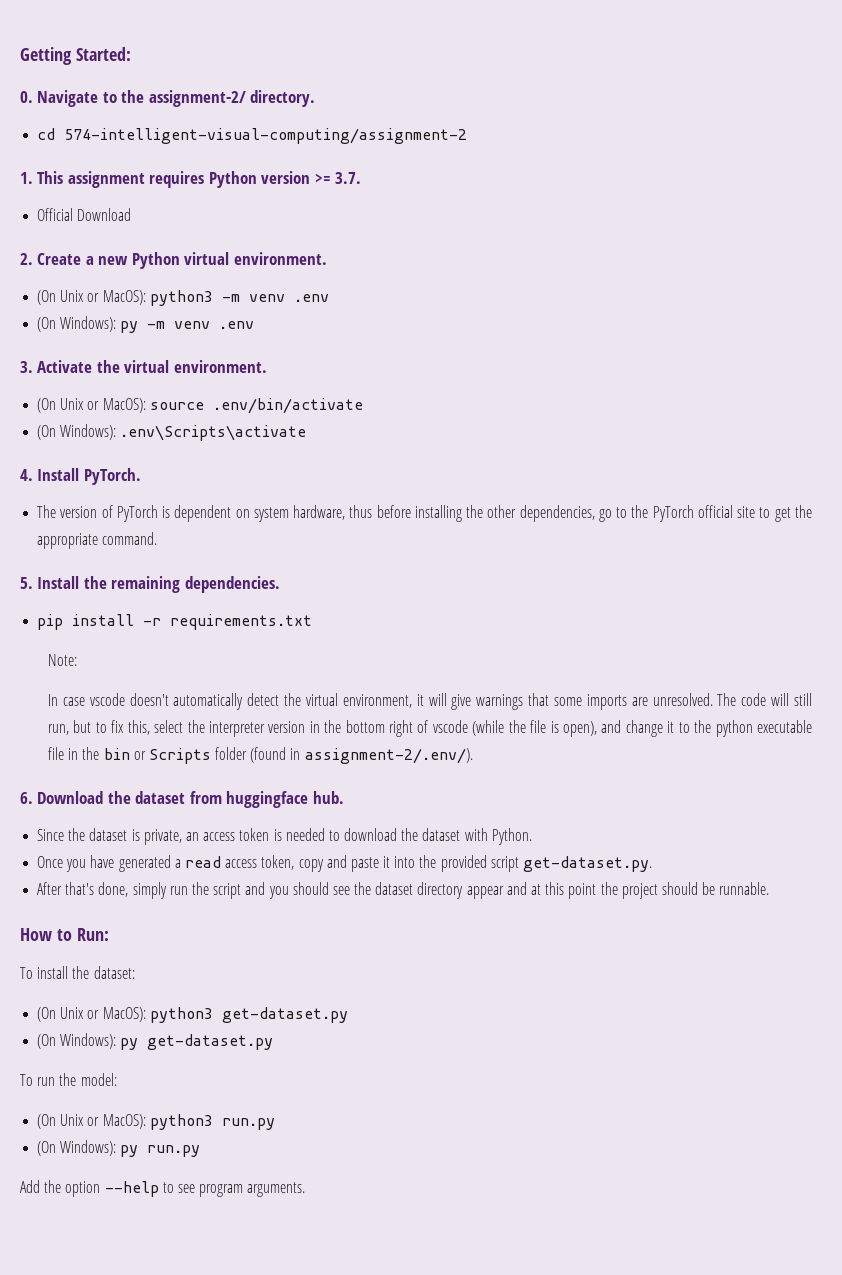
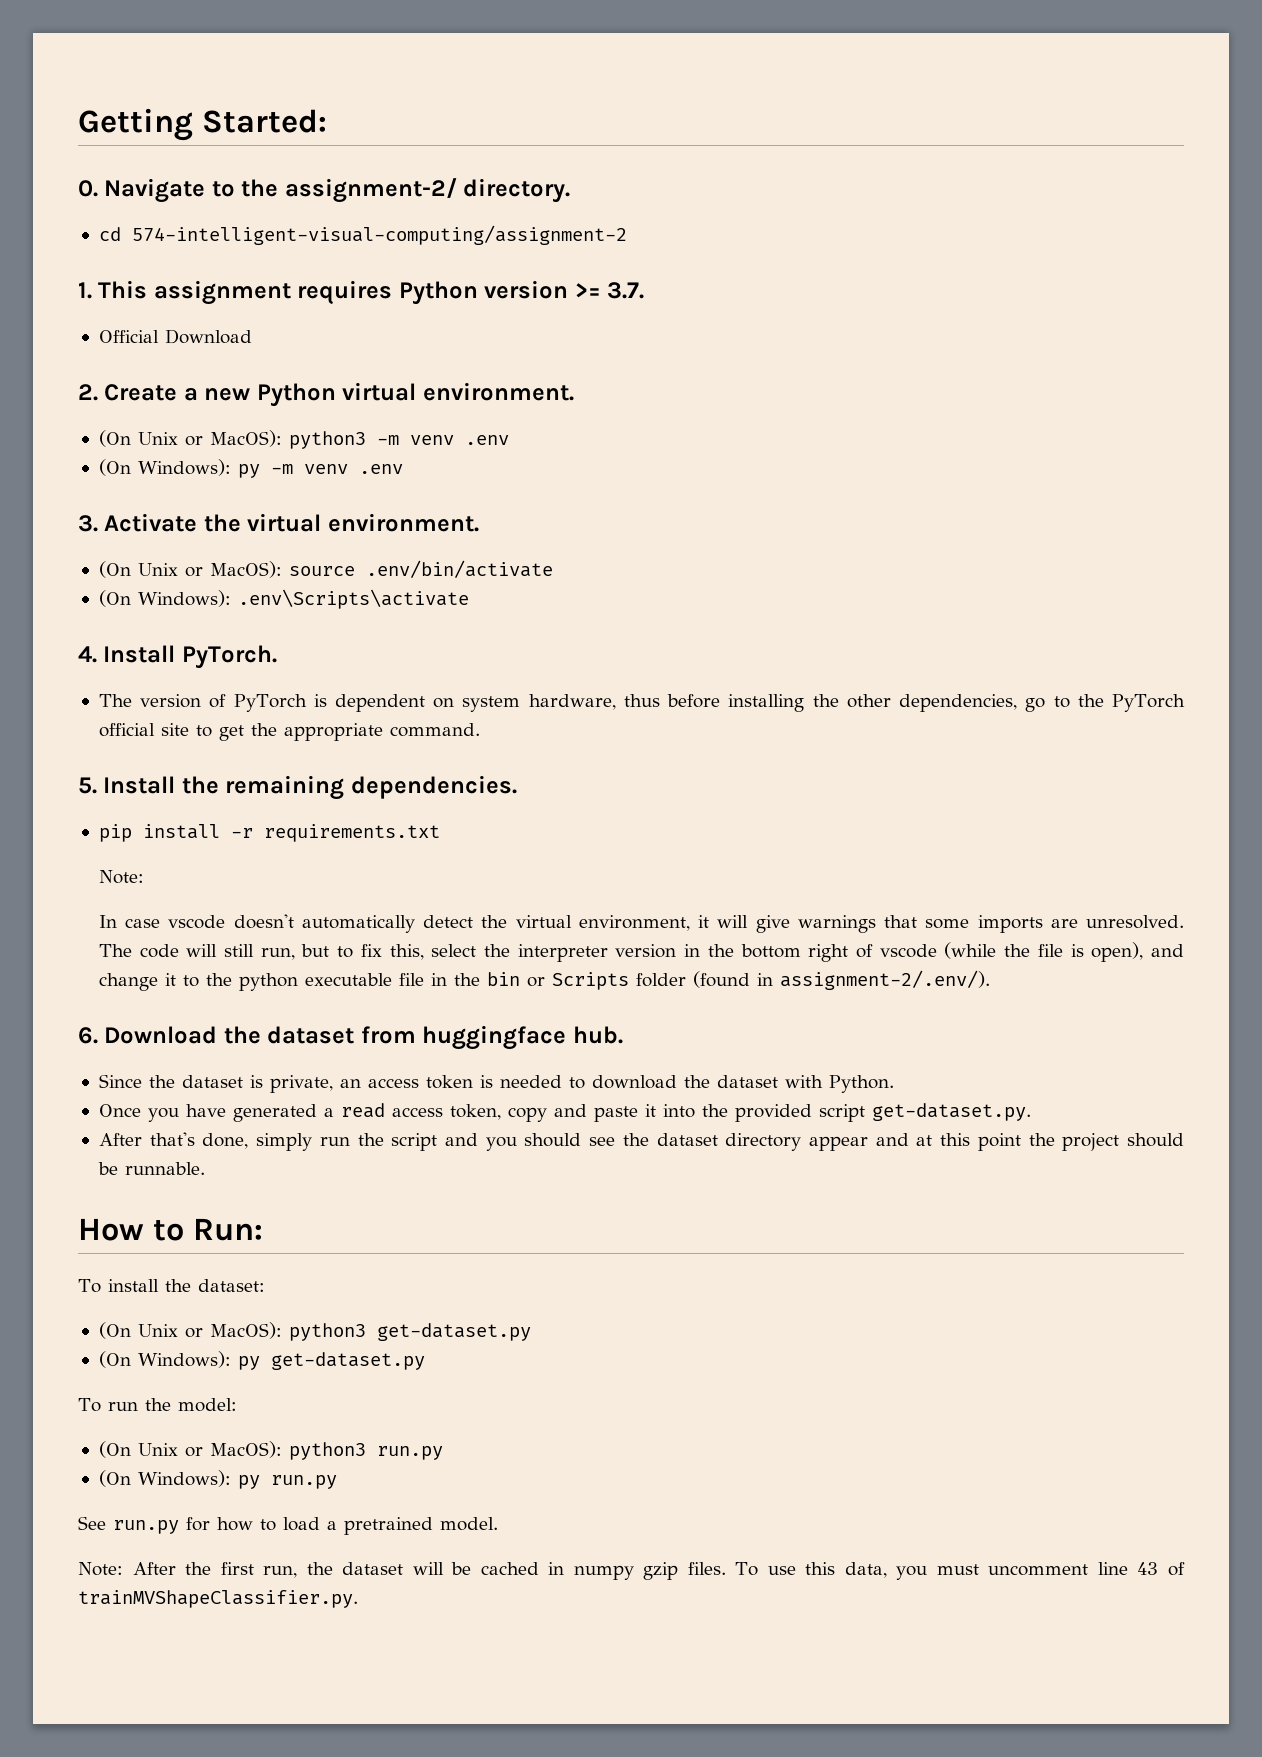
[20,1180,306,1197] Add the option --help to see program arguments. -> [78,1516,498,1535] [78,1562,1185,1580] [78,1590,358,1608] See run.py for how to load a pretrained model. // Note: After the first run, the dataset will be cached in numpy gzip files. To use this data, you must uncomment line 43 of trainMVShapeClassifier.py.

